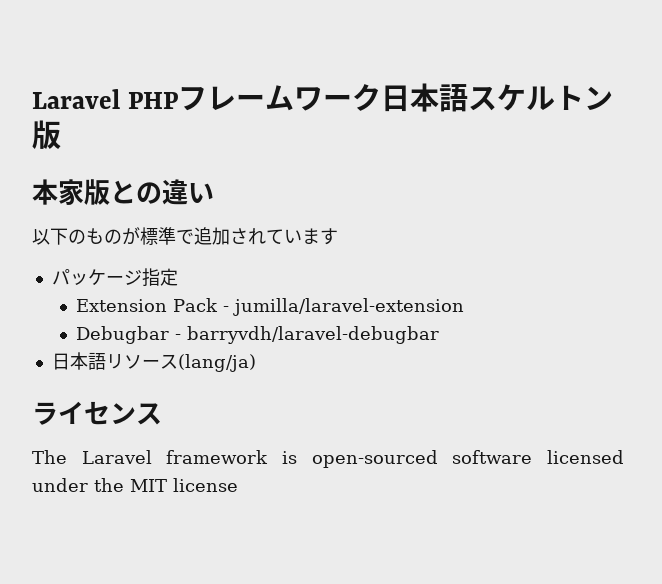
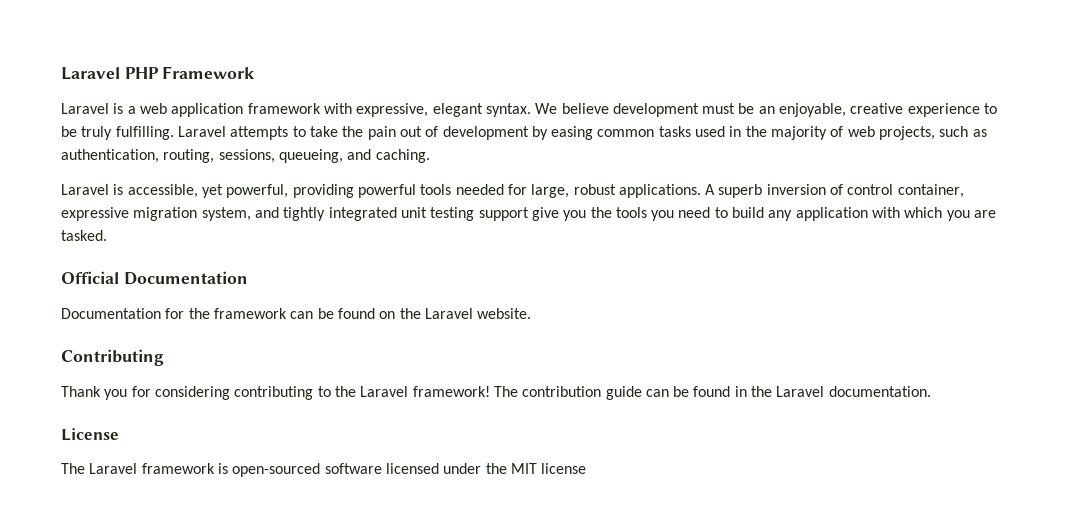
[177,83,613,112] [32,120,61,149] [32,179,214,205] [32,227,338,245] [51,268,178,287] [76,298,465,316] [76,326,440,344] [51,352,256,372] [32,401,162,425] フレームワーク日本語スケルトン版 // 本家版との違い // 以下のものが標準で追加されています // パッケージ指定 // Extension Pack - jumilla/laravel-extension // Debugbar - barryvdh/laravel-debugbar // 日本語リソース(lang/ja) // ライセンス -> [162,66,256,79] [61,103,998,117] [61,126,987,140] [61,149,430,163] [61,184,964,198] [61,207,997,221] [61,230,107,241] [61,271,248,285] [61,308,532,319] [61,349,164,366] [61,386,931,400] [61,428,119,441] Framework // Laravel is a web application framework with expressive, elegant syntax. We believe development must be an enjoyable, creative experience to be truly fulfilling. Laravel attempts to take the pain out of development by easing common tasks used in the majority of web projects, such as authentication, routing, sessions, queueing, and caching. // Laravel is accessible, yet powerful, providing powerful tools needed for large, robust applications. A superb inversion of control container, expressive migration system, and tightly integrated unit testing support give you the tools you need to build any application with which you are tasked. // Official Documentation // Documentation for the framework can be found on the Laravel website. // Contributing // Thank you for considering contributing to the Laravel framework! The contribution guide can be found in the Laravel documentation. // License

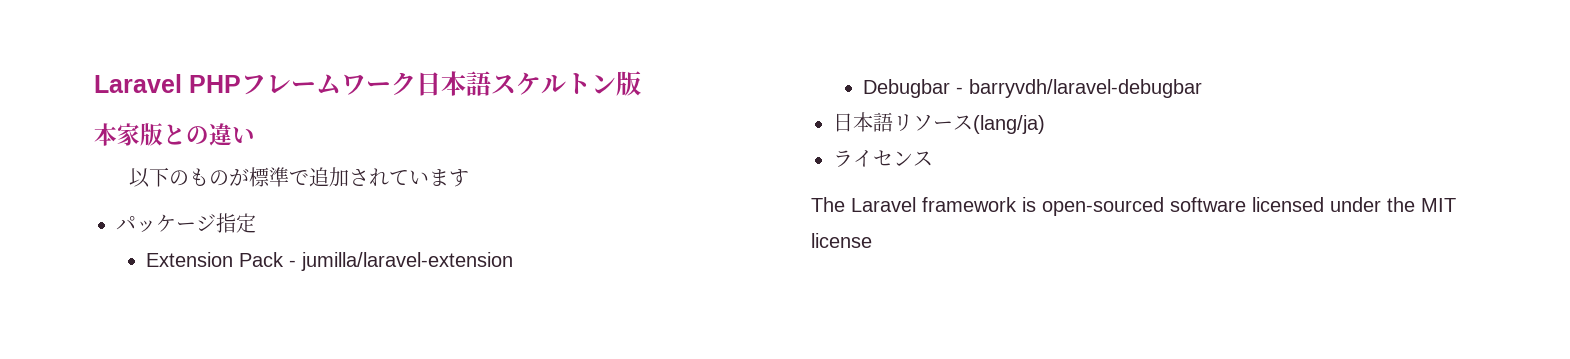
[162,66,256,79] [61,103,998,117] [61,126,987,140] [61,149,430,163] [61,184,964,198] [61,207,997,221] [61,230,107,241] [61,271,248,285] [61,308,532,319] [61,349,164,366] [61,386,931,400] [61,428,119,441] Framework // Laravel is a web application framework with expressive, elegant syntax. We believe development must be an enjoyable, creative experience to be truly fulfilling. Laravel attempts to take the pain out of development by easing common tasks used in the majority of web projects, such as authentication, routing, sessions, queueing, and caching. // Laravel is accessible, yet powerful, providing powerful tools needed for large, robust applications. A superb inversion of control container, expressive migration system, and tightly integrated unit testing support give you the tools you need to build any application with which you are tasked. // Official Documentation // Documentation for the framework can be found on the Laravel website. // Contributing // Thank you for considering contributing to the Laravel framework! The contribution guide can be found in the Laravel documentation. // License -> [241,71,641,96] [94,123,255,146] [128,167,469,188] [116,213,256,233] [146,252,514,271] [863,79,1203,98] [833,112,1045,134] [833,150,933,167] フレームワーク日本語スケルトン版 // 本家版との違い // 以下のものが標準で追加されています // パッケージ指定 // Extension Pack - jumilla/laravel-extension // Debugbar - barryvdh/laravel-debugbar // 日本語リソース(lang/ja) // ライセンス

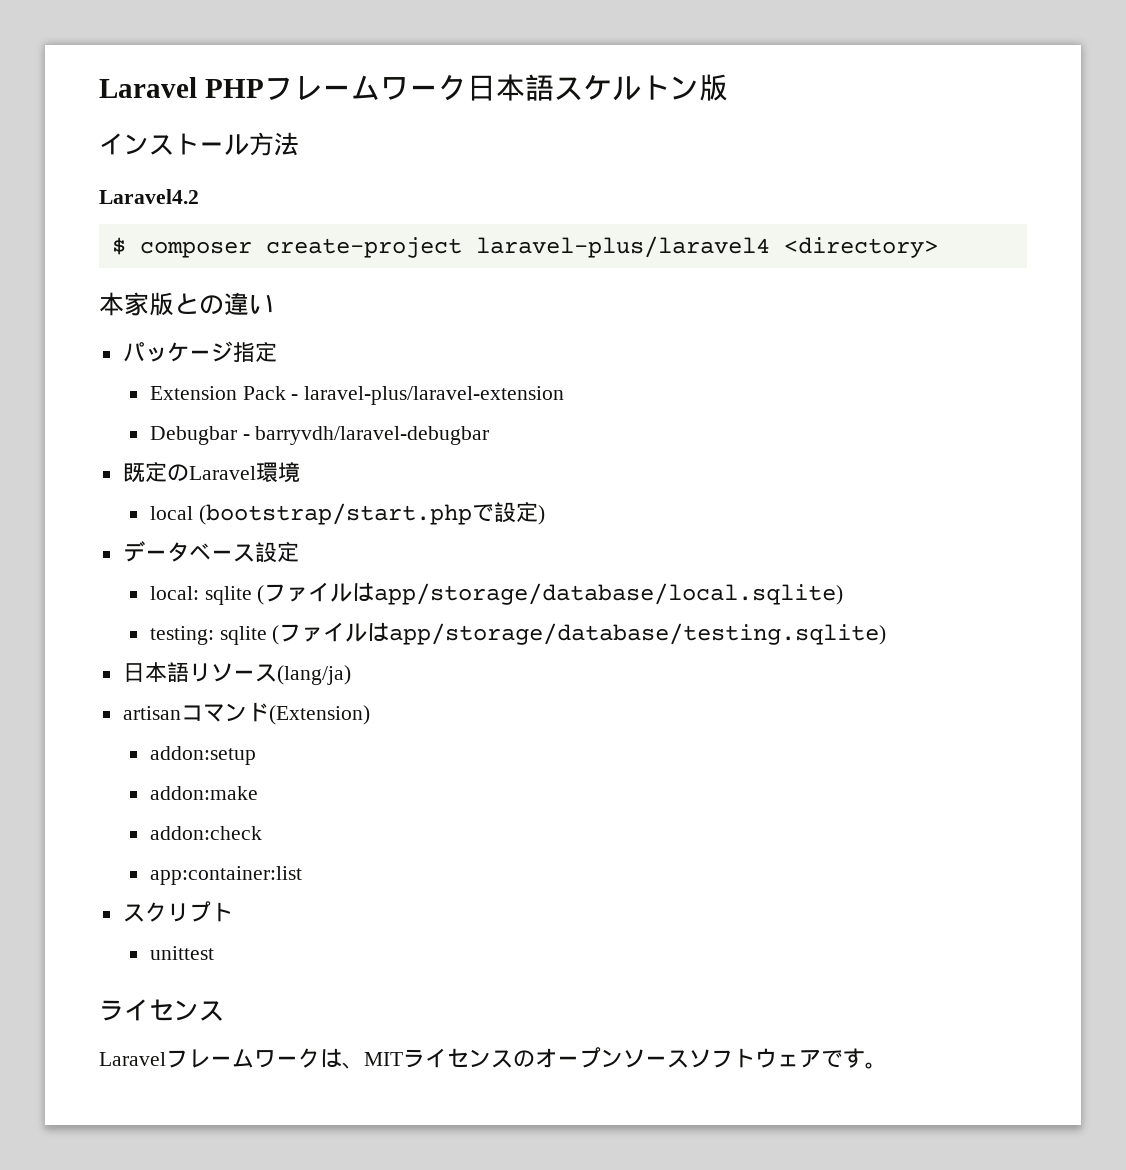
[94,123,255,146] [128,167,469,188] 本家版との違い // 以下のものが標準で追加されています -> [99,132,299,156] [99,189,199,204] [111,236,938,258] [99,292,274,316] インストール方法 // Laravel4.2 // $ composer create-project laravel-plus/laravel4 <directory> // 本家版との違い
[301,252,514,271] jumilla/laravel-extension -> [304,386,565,405] laravel-plus/laravel-extension
(1203, 88) none -> [122,462,300,483] [149,502,545,525] [122,541,299,563] [149,582,844,605] [149,622,887,645] // 既定のLaravel環境 // local (bootstrap/start.phpで設定) // データベース設定 // local: sqlite (ファイルはapp/storage/database/local.sqlite) // testing: sqlite (ファイルはapp/storage/database/testing.sqlite)
[833,150,933,167] [811,197,1456,216] [811,233,872,248] ライセンス // The Laravel framework is open-sourced software licensed under the MIT license -> [122,702,370,725] [149,746,256,765] [149,786,258,800] [149,826,262,840] [149,866,302,885] [122,901,233,922] [149,946,214,960] [99,999,224,1021] [99,1047,887,1069] artisanコマンド(Extension) // addon:setup // addon:make // addon:check // app:container:list // スクリプト // unittest // ライセンス // Laravelフレームワークは、MITライセンスのオープンソースソフトウェアです。

